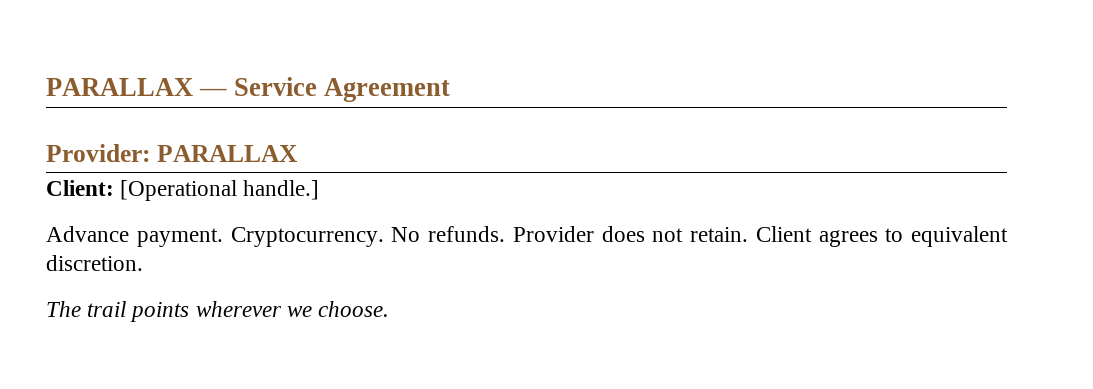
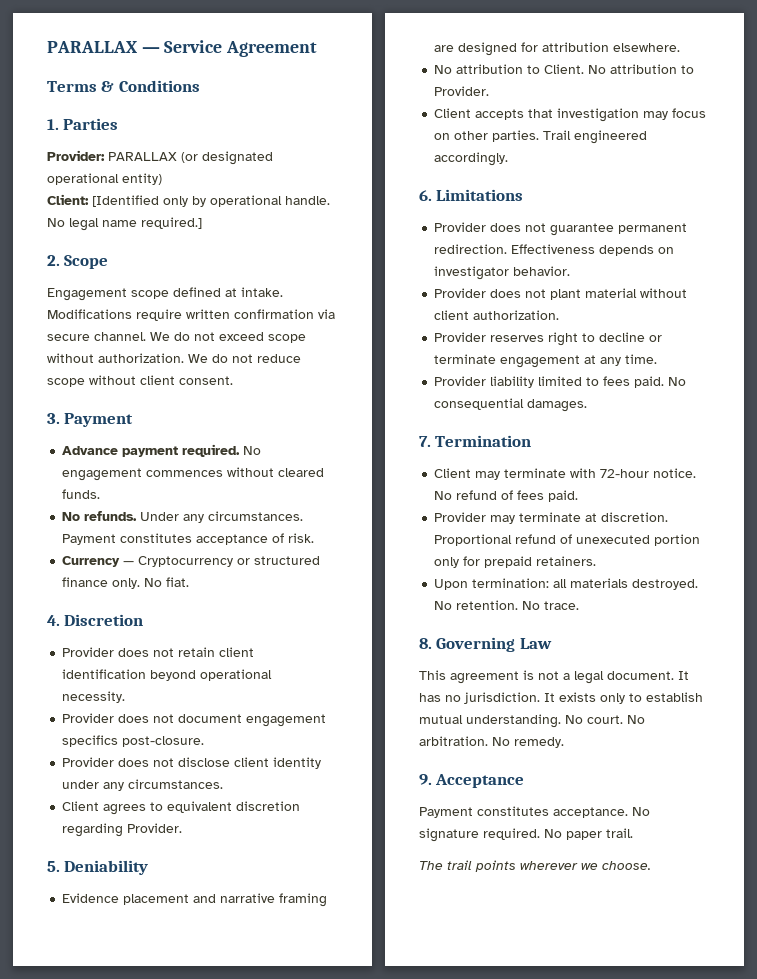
[46,144,298,162] [46,180,320,201] [46,226,1008,247] [46,255,143,271] Provider: PARALLAX // Client: [Operational handle.] // Advance payment. Cryptocurrency. No refunds. Provider does not retain. Client agrees to equivalent discretion. -> [47,80,200,92] [47,118,119,130] [47,150,273,165] [47,173,162,185] [47,194,330,207] [47,217,202,231] [47,255,109,269] [47,287,283,301] [47,309,335,321] [47,332,306,343] [47,353,301,363] [47,375,233,387] [47,413,134,427] [62,444,262,457] [62,467,325,481] [62,489,101,499] [62,511,304,523] [62,533,315,545] [62,556,321,567] [62,577,190,589] [47,614,144,626] [62,647,255,657] [62,669,273,681] [62,691,126,703] [62,713,327,727] [62,735,205,747] [62,757,322,769] [62,779,224,791] [62,801,301,815] [62,823,183,837] [47,860,149,875] [62,893,328,907] [434,42,681,56] [434,64,695,74] [434,86,490,96] [434,108,707,122] [434,130,648,144] [434,152,509,166] [419,189,524,201] [434,222,688,236] [434,244,675,256] [434,266,571,280] [434,288,688,300] [434,310,560,320] [434,332,663,346] [434,354,658,368] [434,376,687,388] [434,398,588,412] [419,435,532,447] [434,468,697,480] [434,490,579,502] [434,512,669,524] [434,534,701,546] [434,556,597,568] [434,578,699,590] [434,600,580,610] [419,637,552,652] [419,670,689,684] [419,692,703,704] [419,714,645,728] [419,736,564,748] [419,774,525,788] [419,806,650,818] [419,828,633,842] Terms & Conditions // 1. Parties // Provider: PARALLAX (or designated operational entity) // Client: [Identified only by operational handle. No legal name required.] // 2. Scope // Engagement scope defined at intake. Modifications require written confirmation via secure channel. We do not exceed scope without authorization. We do not reduce scope without client consent. // 3. Payment // Advance payment required. No engagement commences without cleared funds. // No refunds. Under any circumstances. Payment constitutes acceptance of risk. // Currency — Cryptocurrency or structured finance only. No fiat. // 4. Discretion // Provider does not retain client identification beyond operational necessity. // Provider does not document engagement specifics post-closure. // Provider does not disclose client identity under any circumstances. // Client agrees to equivalent discretion regarding Provider. // 5. Deniability // Evidence placement and narrative framing are designed for attribution elsewhere. // No attribution to Client. No attribution to Provider. // Client accepts that investigation may focus on other parties. Trail engineered accordingly. // 6. Limitations // Provider does not guarantee permanent redirection. Effectiveness depends on investigator behavior. // Provider does not plant material without client authorization. // Provider reserves right to decline or terminate engagement at any time. // Provider liability limited to fees paid. No consequential damages. // 7. Termination // Client may terminate with 72-hour notice. No refund of fees paid. // Provider may terminate at discretion. Proportional refund of unexecuted portion only for prepaid retainers. // Upon termination: all materials destroyed. No retention. No trace. // 8. Governing Law // This agreement is not a legal document. It has no jurisdiction. It exists only to establish mutual understanding. No court. No arbitration. No remedy. // 9. Acceptance // Payment constitutes acceptance. No signature required. No paper trail.

